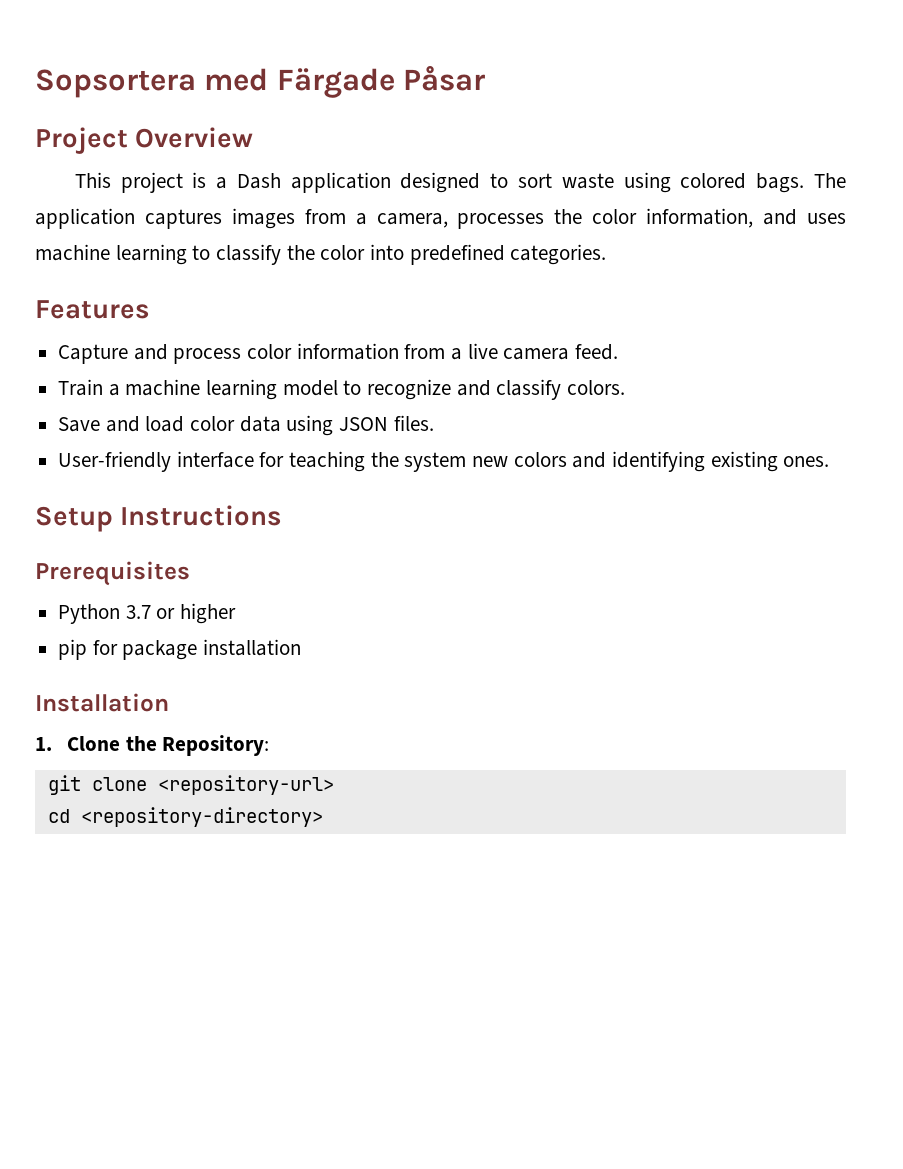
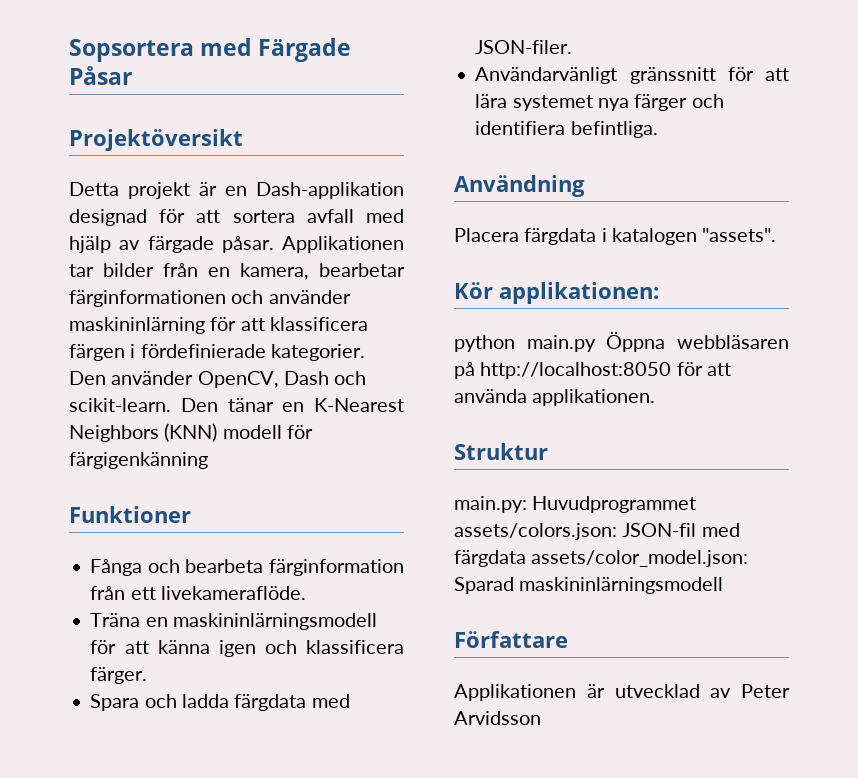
[35,127,254,154] [74,172,846,193] [35,208,846,229] [35,244,607,265] [35,300,150,319] [58,343,619,364] [58,379,626,400] [58,415,434,436] [58,451,830,472] [35,505,283,532] [35,561,190,586] [58,603,237,624] [58,639,302,660] [35,693,169,712] [35,735,270,756] [47,775,334,795] [47,807,323,827] Project Overview // This project is a Dash application designed to sort waste using colored bags. The application captures images from a camera, processes the color information, and uses machine learning to classify the color into predefined categories. // Features // Capture and process color information from a live camera feed. // Train a machine learning model to recognize and classify colors. // Save and load color data using JSON files. // User-friendly interface for teaching the system new colors and identifying existing ones. // Setup Instructions // Prerequisites // Python 3.7 or higher // pip for package installation // Installation // 1. Clone the Repository: // git clone <repository-url> // cd <repository-directory> -> [69,129,243,151] [69,182,404,199] [69,209,404,226] [69,236,404,253] [69,263,405,280] [69,290,351,307] [69,317,368,334] [69,344,365,361] [69,371,367,388] [69,398,404,412] [69,423,313,442] [69,452,208,469] [69,506,191,523] [90,559,404,576] [90,586,306,600] [90,613,377,630] [90,640,405,657] [90,667,148,684] [90,694,350,711] [475,40,573,54] [475,67,789,84] [475,94,724,111] [475,121,658,138] [454,175,585,197] [454,228,777,245] [454,282,659,304] [454,332,789,352] [454,362,731,379] [454,389,656,406] [454,443,548,460] [454,496,697,513] [454,523,740,540] [454,550,749,567] [454,577,724,594] [454,631,568,648] [454,684,790,701] [454,711,541,725] Projektöversikt // Detta projekt är en Dash-applikation designad för att sortera avfall med hjälp av färgade påsar. Applikationen tar bilder från en kamera, bearbetar färginformationen och använder maskininlärning för att klassificera färgen i fördefinierade kategorier. Den använder OpenCV, Dash och scikit-learn. Den tänar en K-Nearest Neighbors (KNN) modell för färgigenkänning // Funktioner // Fånga och bearbeta färginformation från ett livekameraflöde. // Träna en maskininlärningsmodell för att känna igen och klassificera färger. // Spara och ladda färgdata med JSON-filer. // Användarvänligt gränssnitt för att lära systemet nya färger och identifiera befintliga. // Användning // Placera färgdata i katalogen "assets". // Kör applikationen: // python main.py Öppna webbläsaren på http://localhost:8050 för att använda applikationen. // Struktur // main.py: Huvudprogrammet assets/colors.json: JSON-fil med färgdata assets/color_model.json: Sparad maskininlärningsmodell // Författare // Applikationen är utvecklad av Peter Arvidsson

